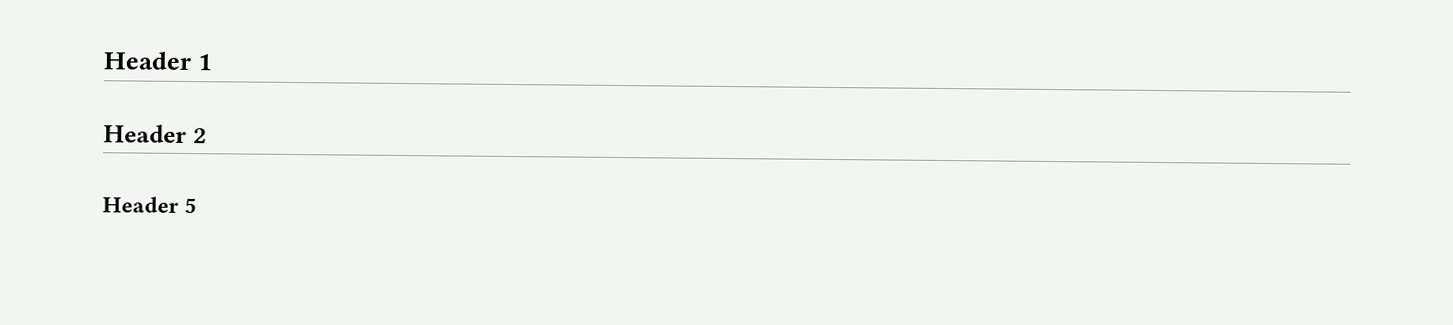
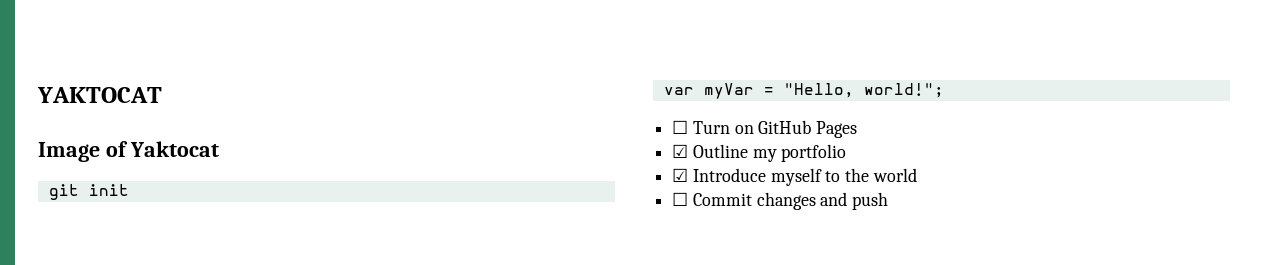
[103,51,213,71] [103,124,207,144] [102,196,198,214] Header 1 // Header 2 // Header 5 -> [37,87,162,103] [38,141,219,162] [48,184,129,200] [663,83,944,99] [672,120,858,138] [672,144,847,162] [672,168,917,186] [672,192,889,210] YAKTOCAT // Image of Yaktocat // git init // var myVar = "Hello, world!"; // ☐ Turn on GitHub Pages // ☑ Outline my portfolio // ☑ Introduce myself to the world // ☐ Commit changes and push

